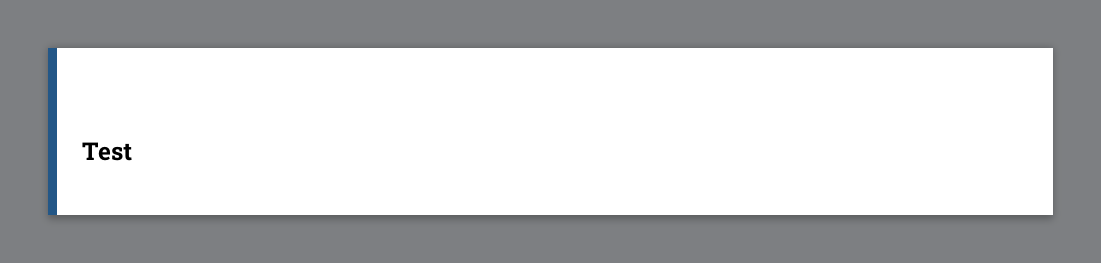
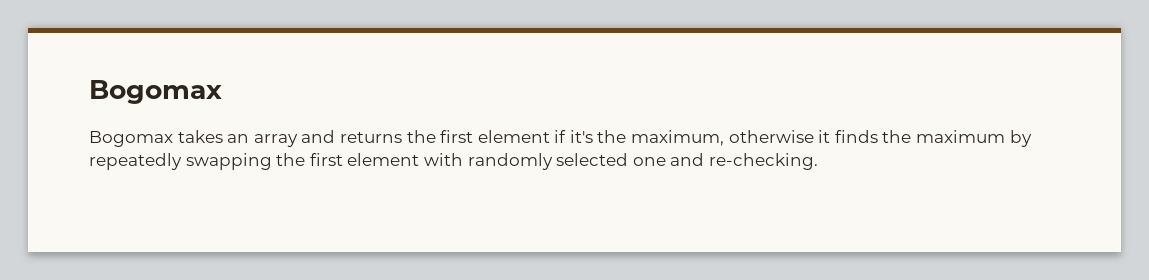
[82,142,132,161] Test -> [89,80,222,104] [89,130,1032,147] [89,153,818,170] Bogomax // Bogomax takes an array and returns the first element if it's the maximum, otherwise it finds the maximum by repeatedly swapping the first element with randomly selected one and re-checking.

